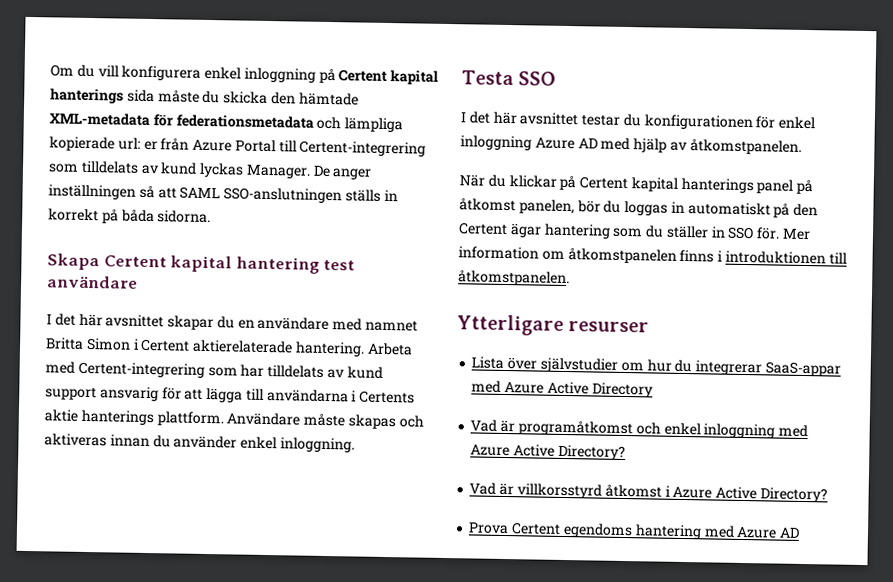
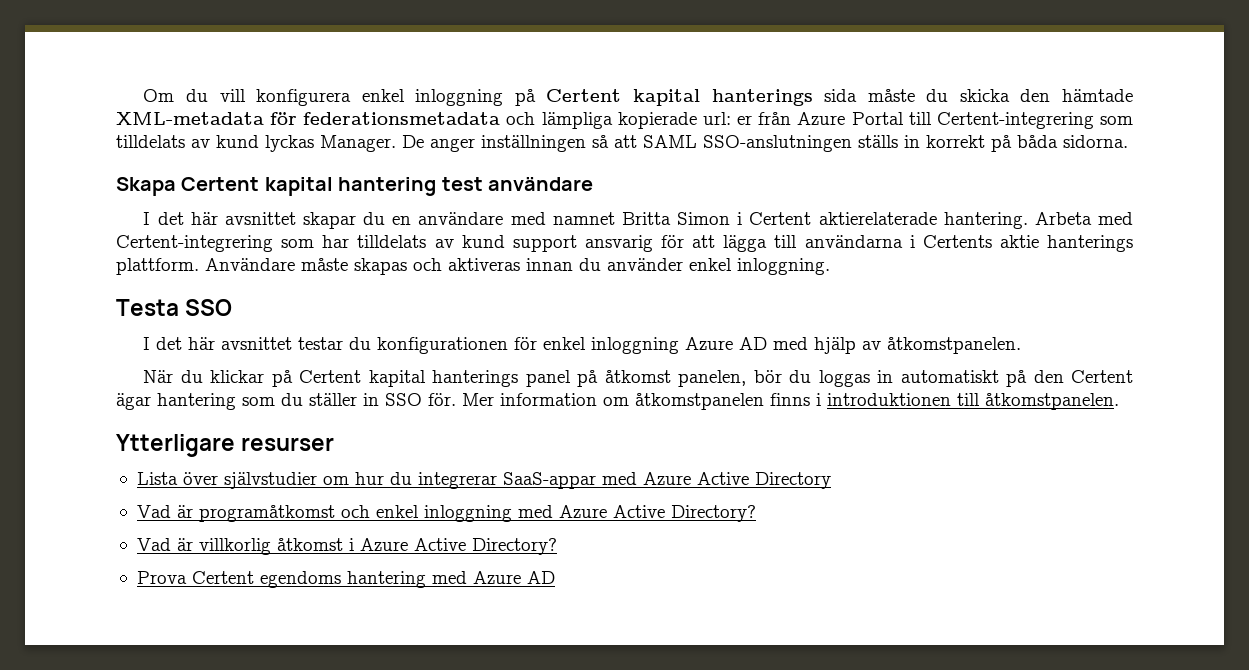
[516,483,602,499] villkorsstyrd -> [198,538,271,555] villkorlig

